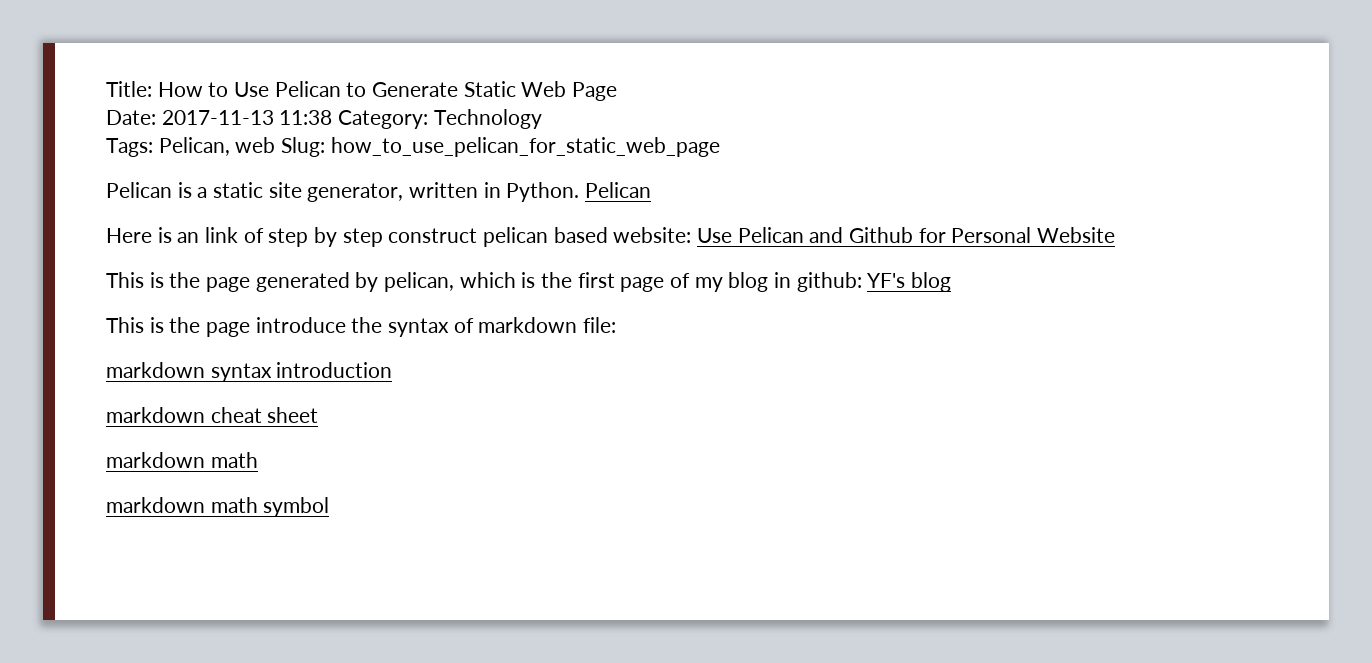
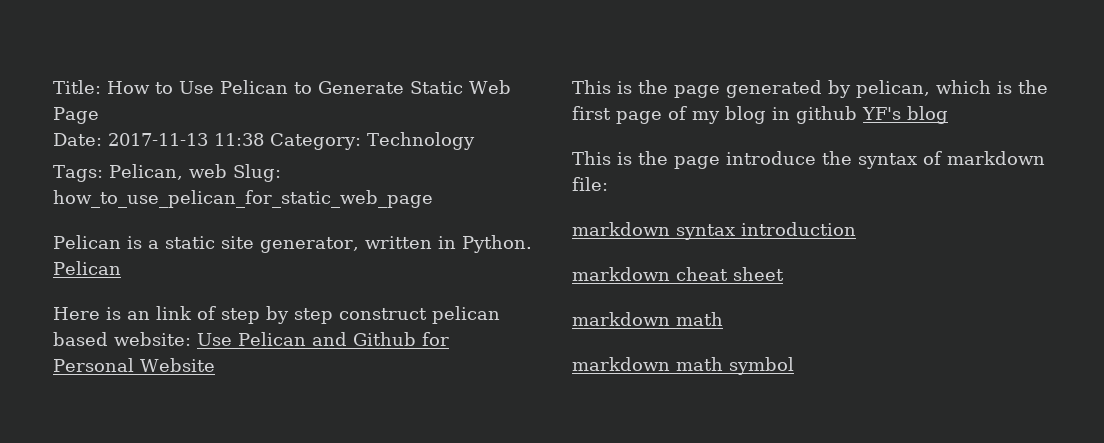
[796,272,862,292] github: -> [796,106,857,124] github

